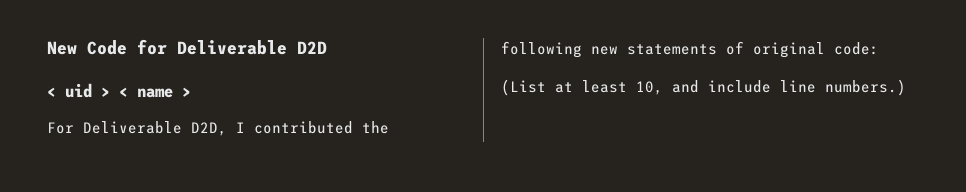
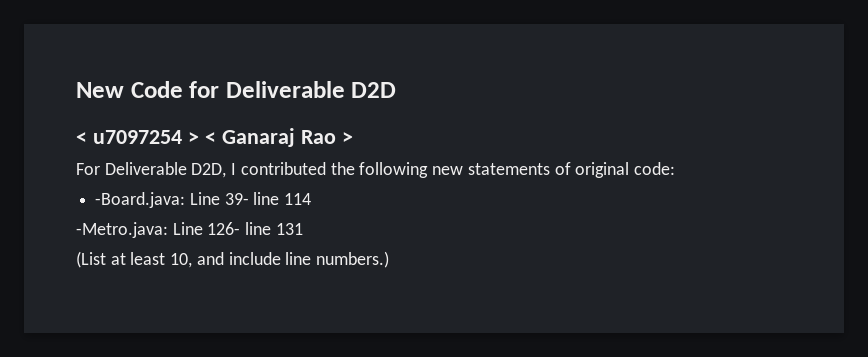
[65,83,92,98] uid -> [92,130,182,144] u7097254
[137,88,173,98] name -> [221,128,336,147] Ganaraj Rao
(879, 48) none -> [95,192,312,208] [76,222,303,238] // -Board.java: Line 39- line 114 // -Metro.java: Line 126- line 131

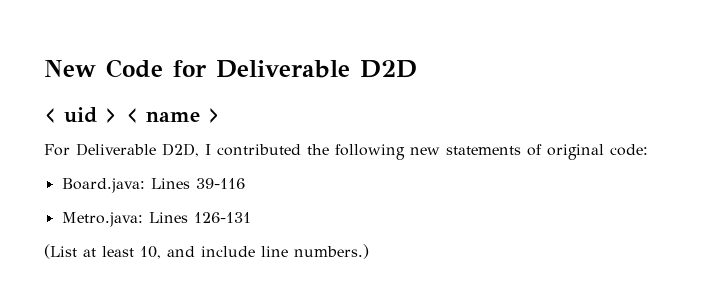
[92,130,182,144] u7097254 -> [64,107,97,123] uid
[221,128,336,147] Ganaraj Rao -> [146,111,200,122] name
[95,192,312,208] [76,222,303,238] -Board.java: Line 39- line 114 // -Metro.java: Line 126- line 131 -> [61,178,245,193] [61,212,251,227] Board.java: Lines 39-116 // Metro.java: Lines 126-131

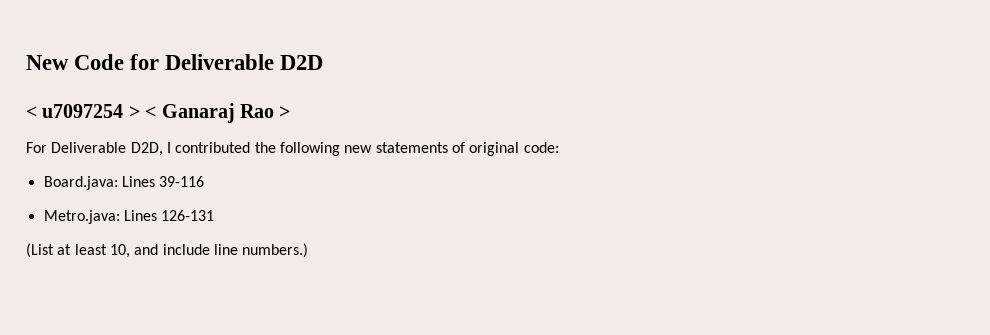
[64,107,97,123] uid -> [42,104,124,118] u7097254
[146,111,200,122] name -> [161,103,274,123] Ganaraj Rao

